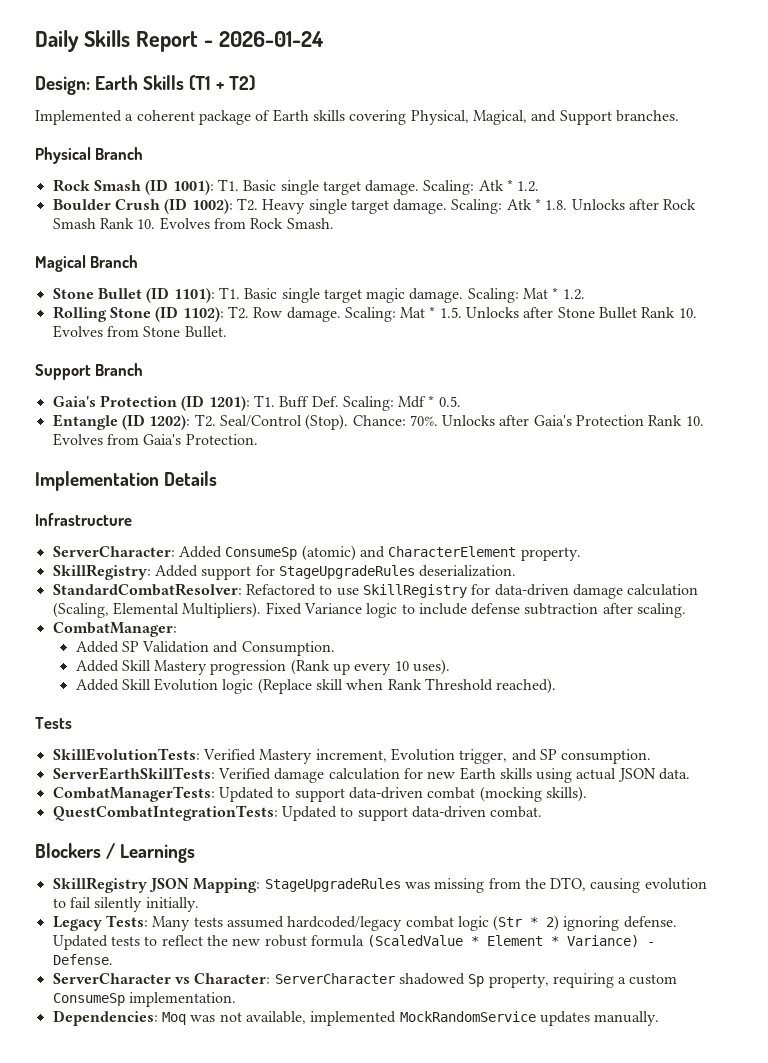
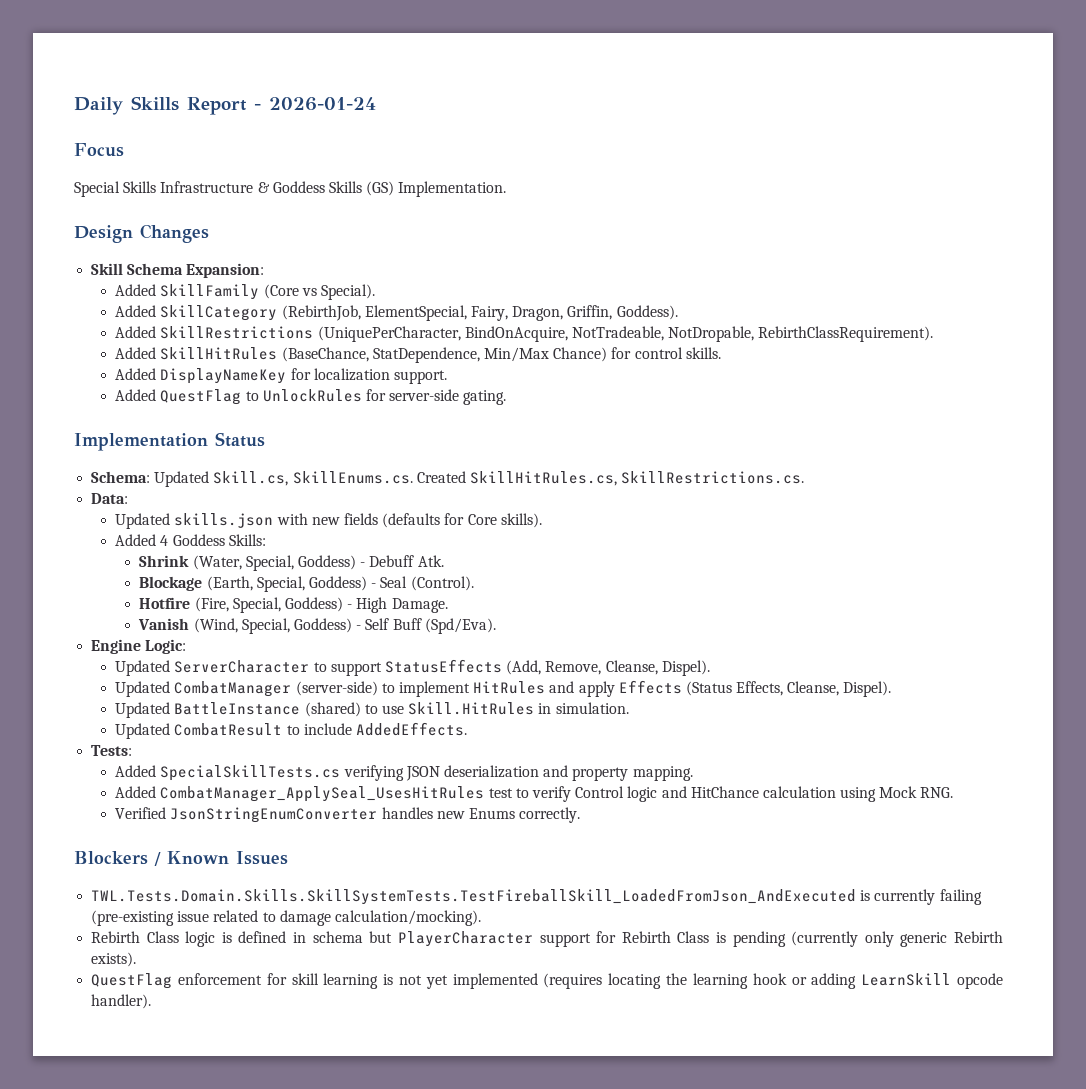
[35,75,255,95] [35,109,679,125] [35,147,144,164] [52,179,540,195] [52,198,697,214] [52,217,334,230] [35,255,139,272] [52,287,585,303] [52,306,697,322] [52,325,227,338] [35,363,144,380] [52,395,461,411] [52,414,704,430] [52,433,258,446] [35,471,218,491] [35,513,132,526] [52,545,581,561] [52,564,517,580] [52,583,699,599] [52,602,687,618] [52,622,177,637] [75,641,335,656] [75,659,451,675] [75,678,557,694] [35,717,72,729] [52,748,652,764] [52,767,691,783] [52,786,587,802] [52,805,543,821] [35,843,196,863] [52,877,707,893] [52,897,199,912] [52,915,677,931] [52,935,656,950] [52,954,113,965] [52,973,678,988] [52,992,236,1007] [52,1010,660,1026] Design: Earth Skills (T1 + T2) // Implemented a coherent package of Earth skills covering Physical, Magical, and Support branches. // Physical Branch // Rock Smash (ID 1001): T1. Basic single target damage. Scaling: Atk * 1.2. // Boulder Crush (ID 1002): T2. Heavy single target damage. Scaling: Atk * 1.8. Unlocks after Rock Smash Rank 10. Evolves from Rock Smash. // Magical Branch // Stone Bullet (ID 1101): T1. Basic single target magic damage. Scaling: Mat * 1.2. // Rolling Stone (ID 1102): T2. Row damage. Scaling: Mat * 1.5. Unlocks after Stone Bullet Rank 10. Evolves from Stone Bullet. // Support Branch // Gaia's Protection (ID 1201): T1. Buff Def. Scaling: Mdf * 0.5. // Entangle (ID 1202): T2. Seal/Control (Stop). Chance: 70%. Unlocks after Gaia's Protection Rank 10. Evolves from Gaia's Protection. // Implementation Details // Infrastructure // ServerCharacter: Added ConsumeSp (atomic) and CharacterElement property. // SkillRegistry: Added support for StageUpgradeRules deserialization. // StandardCombatResolver: Refactored to use SkillRegistry for data-driven damage calculation (Scaling, Elemental Multipliers). Fixed Variance logic to include defense subtraction after scaling. // CombatManager: // Added SP Validation and Consumption. // Added Skill Mastery progression (Rank up every 10 uses). // Added Skill Evolution logic (Replace skill when Rank Threshold reached). // Tests // SkillEvolutionTests: Verified Mastery increment, Evolution trigger, and SP consumption. // ServerEarthSkillTests: Verified damage calculation for new Earth skills using actual JSON data. // CombatManagerTests: Updated to support data-driven combat (mocking skills). // QuestCombatIntegrationTests: Updated to support data-driven combat. // Blockers / Learnings // SkillRegistry JSON Mapping: StageUpgradeRules was missing from the DTO, causing evolution to fail silently initially. // Legacy Tests: Many tests assumed hardcoded/legacy combat logic (Str * 2) ignoring defense. Updated tests to reflect the new robust formula (ScaledValue * Element * Variance) - Defense. // ServerCharacter vs Character: ServerCharacter shadowed Sp property, requiring a custom ConsumeSp implementation. // Dependencies: Moq was not available, implemented MockRandomService updates manually. -> [74,143,124,157] [74,181,507,197] [74,224,209,243] [91,263,265,278] [115,284,375,300] [115,305,678,321] [115,326,934,342] [115,347,721,363] [115,368,447,384] [115,389,507,405] [74,432,265,451] [91,471,805,487] [91,493,129,504] [115,513,542,529] [115,534,266,546] [139,555,444,571] [139,576,474,592] [139,597,448,613] [138,618,496,634] [91,639,187,654] [115,659,710,676] [115,680,892,697] [115,702,629,718] [115,722,467,739] [91,745,133,756] [115,765,693,781] [115,786,954,802] [115,807,581,823] [74,851,288,866] [91,889,982,905] [91,910,481,926] [91,931,1004,947] [91,952,137,967] [91,973,1004,989] [91,994,152,1009] Focus // Special Skills Infrastructure & Goddess Skills (GS) Implementation. // Design Changes // Skill Schema Expansion: // Added SkillFamily (Core vs Special). // Added SkillCategory (RebirthJob, ElementSpecial, Fairy, Dragon, Griffin, Goddess). // Added SkillRestrictions (UniquePerCharacter, BindOnAcquire, NotTradeable, NotDropable, RebirthClassRequirement). // Added SkillHitRules (BaseChance, StatDependence, Min/Max Chance) for control skills. // Added DisplayNameKey for localization support. // Added QuestFlag to UnlockRules for server-side gating. // Implementation Status // Schema: Updated Skill.cs, SkillEnums.cs. Created SkillHitRules.cs, SkillRestrictions.cs. // Data: // Updated skills.json with new fields (defaults for Core skills). // Added 4 Goddess Skills: // Shrink (Water, Special, Goddess) - Debuff Atk. // Blockage (Earth, Special, Goddess) - Seal (Control). // Hotfire (Fire, Special, Goddess) - High Damage. // Vanish (Wind, Special, Goddess) - Self Buff (Spd/Eva). // Engine Logic: // Updated ServerCharacter to support StatusEffects (Add, Remove, Cleanse, Dispel). // Updated CombatManager (server-side) to implement HitRules and apply Effects (Status Effects, Cleanse, Dispel). // Updated BattleInstance (shared) to use Skill.HitRules in simulation. // Updated CombatResult to include AddedEffects. // Tests: // Added SpecialSkillTests.cs verifying JSON deserialization and property mapping. // Added CombatManager_ApplySeal_UsesHitRules test to verify Control logic and HitChance calculation using Mock RNG. // Verified JsonStringEnumConverter handles new Enums correctly. // Blockers / Known Issues // TWL.Tests.Domain.Skills.SkillSystemTests.TestFireballSkill_LoadedFromJson_AndExecuted is currently failing (pre-existing issue related to damage calculation/mocking). // Rebirth Class logic is defined in schema but PlayerCharacter support for Rebirth Class is pending (currently only generic Rebirth exists). // QuestFlag enforcement for skill learning is not yet implemented (requires locating the learning hook or adding LearnSkill opcode handler).

